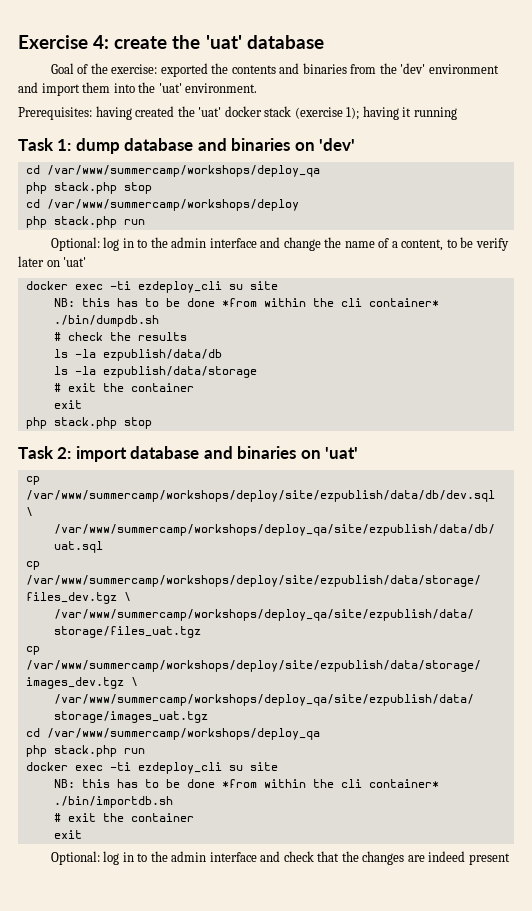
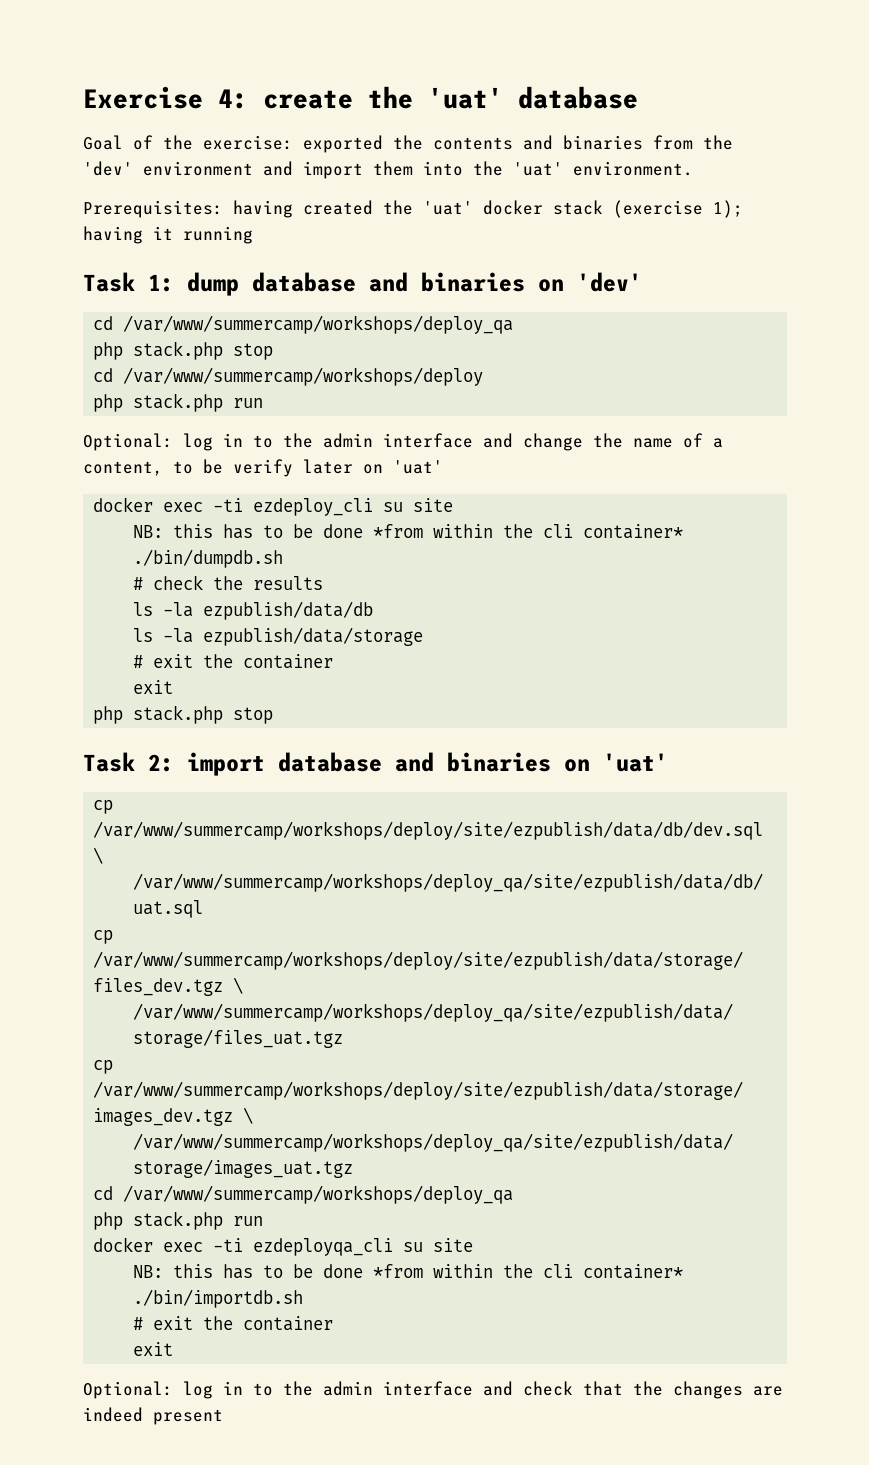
[137,762,222,774] ezdeploy_cli -> [253,1238,394,1256] ezdeployqa_cli

